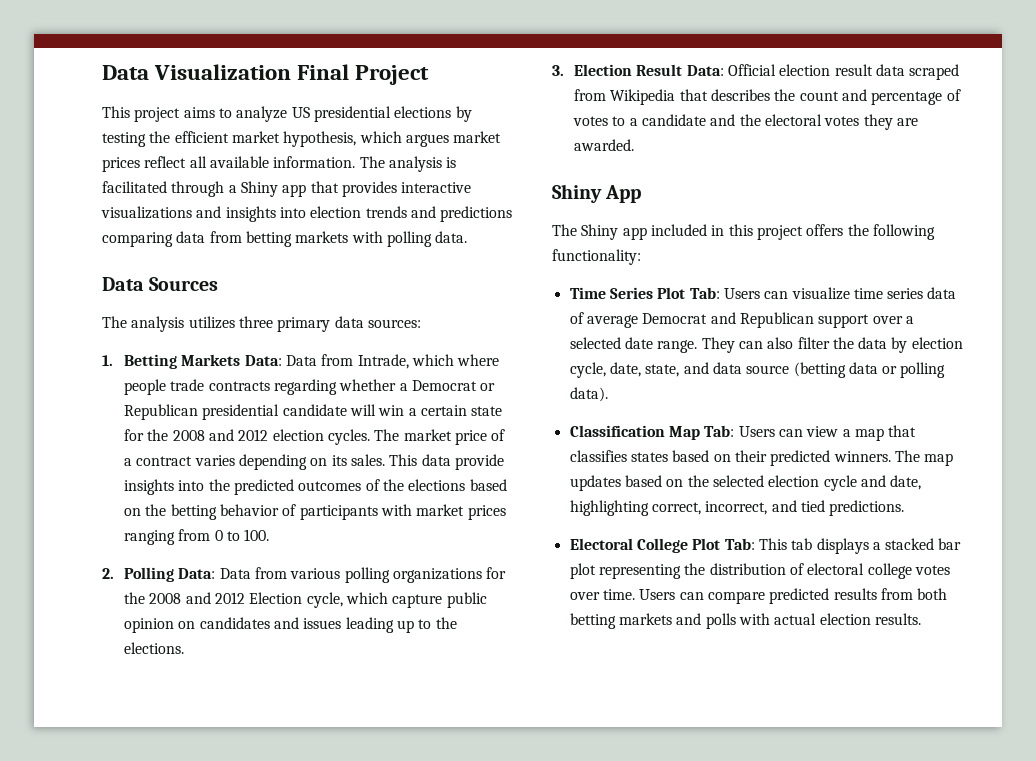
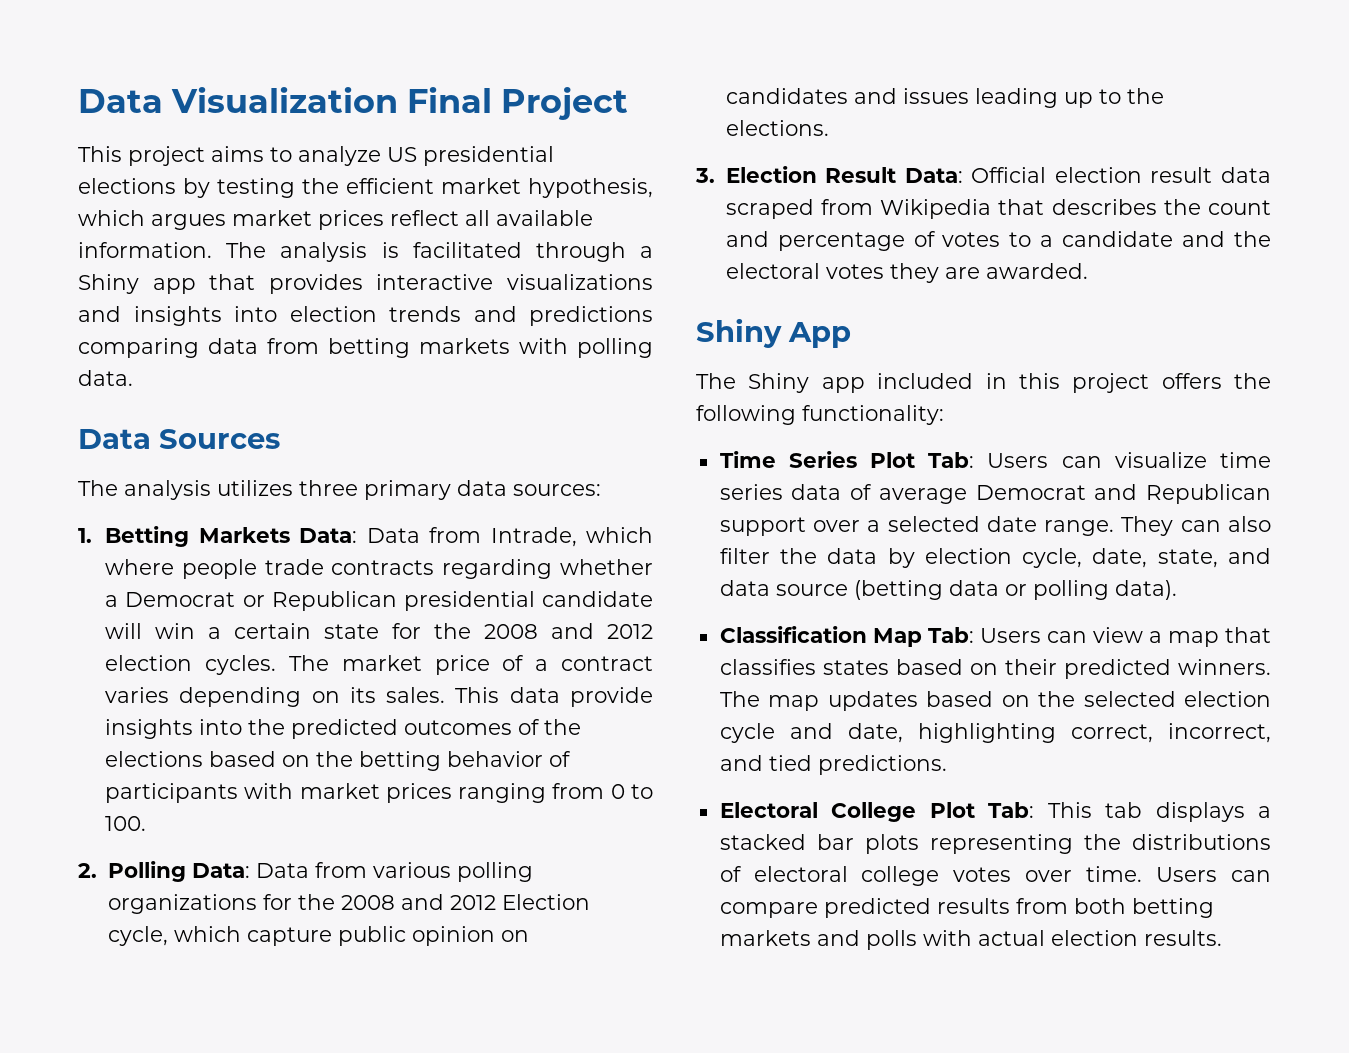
[569,563,596,579] plot -> [864,834,919,854] plots
[709,563,786,575] distribution -> [1132,834,1271,850] distributions

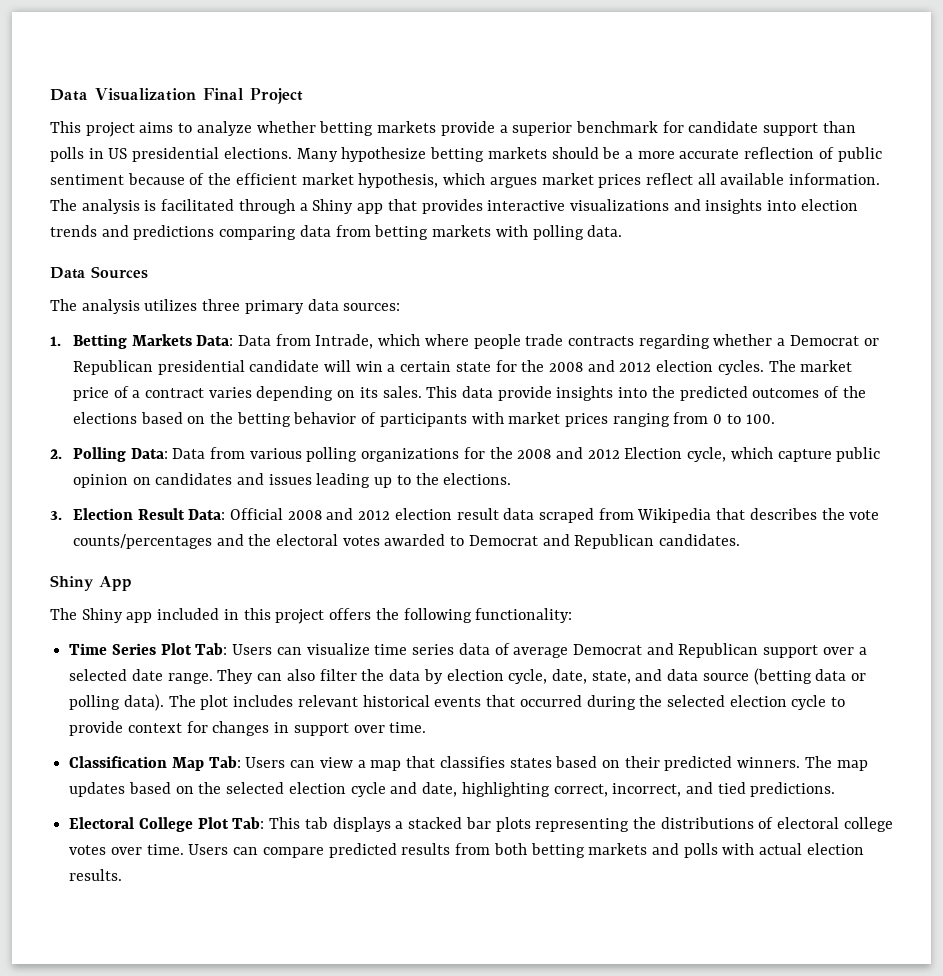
[387,146,554,166] [78,178,295,198] US presidential elections by testing -> [256,121,856,136] [50,147,882,162] [50,173,205,185] whether betting markets provide a superior benchmark for candidate support than polls in US presidential elections. Many hypothesize betting markets should be a more accurate reflection of public sentiment because of
(1047, 175) none -> [287,508,391,520] 2008 and 2012
[1208,200,1271,215] [725,231,1271,251] [725,263,1088,283] count and percentage of votes to a candidate and the electoral votes they are awarded. -> [849,510,880,520] [72,534,741,549] vote counts/percentages and the electoral votes awarded to Democrat and Republican candidates.
(1177, 590) none -> [168,695,846,710] [69,721,427,736] The plot includes relevant historical events that occurred during the selected election cycle to provide context for changes in support over time.

